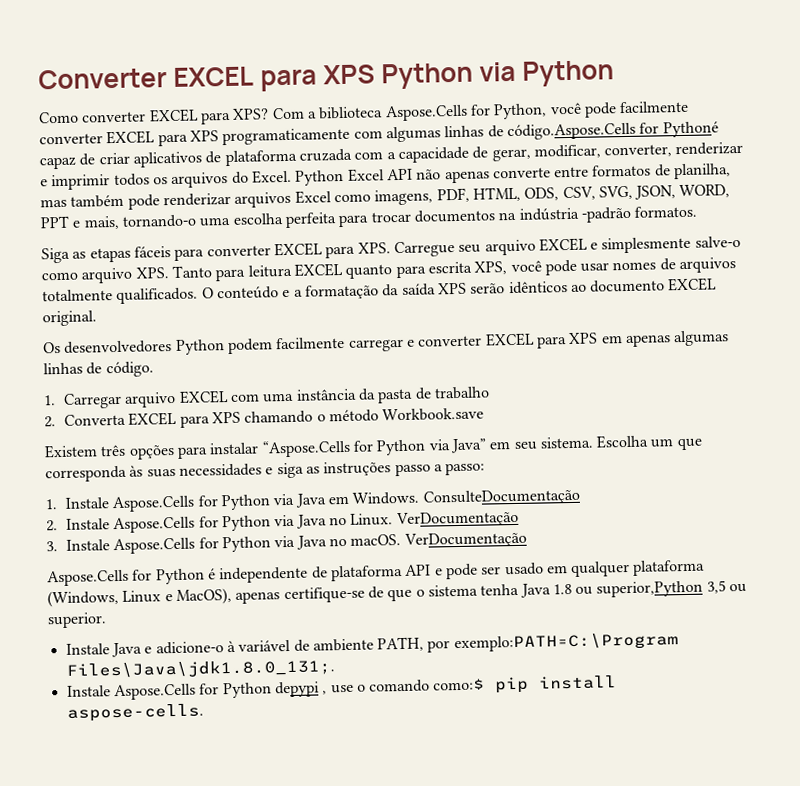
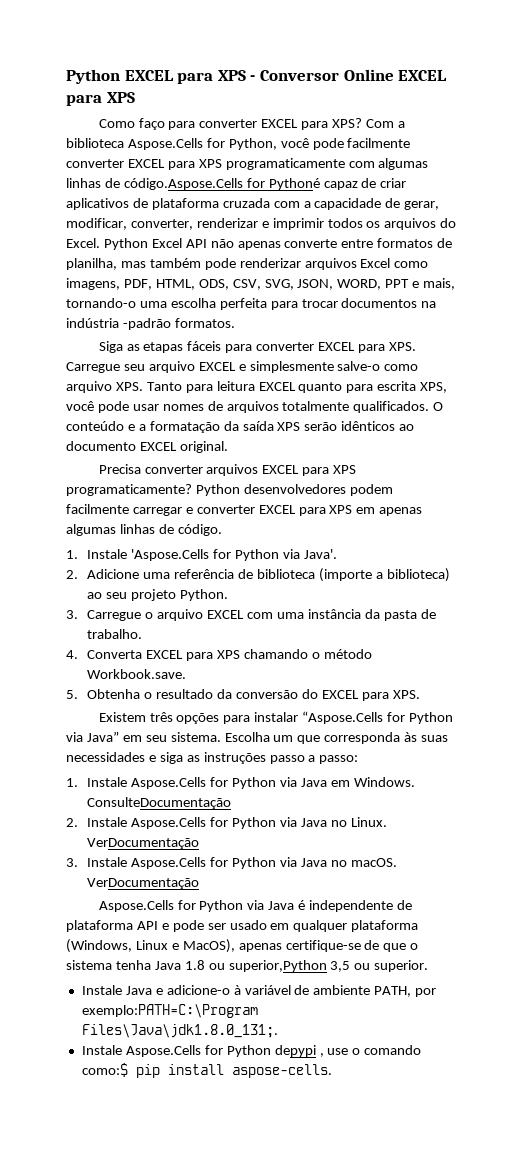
[38,60,615,92] Converter EXCEL para XPS Python via Python -> [66,69,448,84] [66,92,135,106] Python EXCEL para XPS - Conversor Online EXCEL para XPS
(79, 117) none -> [138,118,196,130] faço para
[43,339,225,355] Os desenvolvedores Python -> [98,464,357,476] [66,484,346,496] Precisa converter arquivos EXCEL para XPS programaticamente? Python desenvolvedores
[63,392,123,409] Carregar -> [87,549,337,561] [66,568,450,582] [87,589,229,601] [66,610,154,621] Instale 'Aspose.Cells for Python via Java'. // 2. Adicione uma referência de biblioteca (importe a biblioteca) ao seu projeto Python. // 3. Carregue o
[434,386,491,400] [44,416,56,428] trabalho // 2. -> [87,629,143,639] [66,650,78,659] trabalho. // 4.
[382,407,485,422] Workbook.save -> [87,669,187,679] [66,689,420,701] Workbook.save. // 5. Obtenha o resultado da conversão do EXCEL para XPS.
(205, 576) none -> [247,900,295,910] via Java

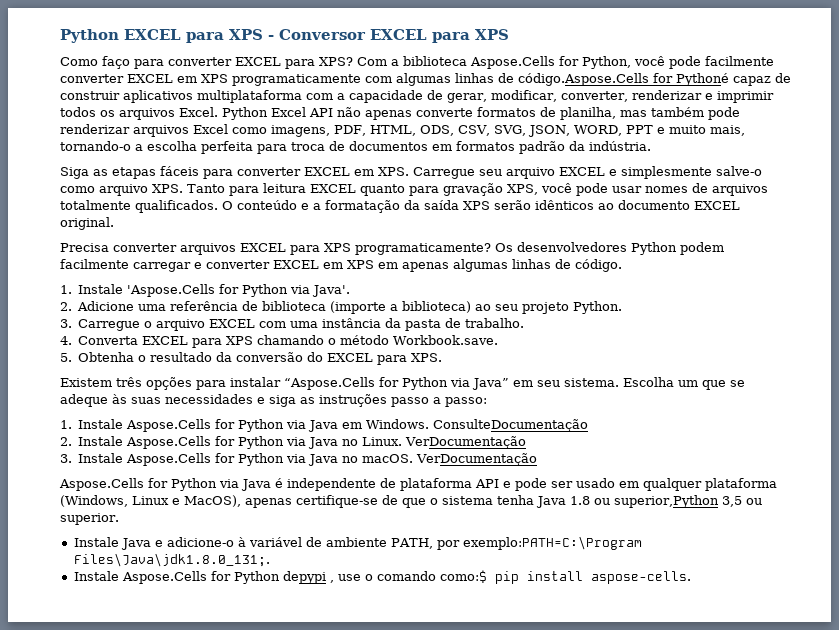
[343,69,394,81] Online -> (366, 34) none
[167,161,195,170] para -> [177,76,197,83] em
[380,178,407,188] [66,198,270,210] criar aplicativos de plataforma cruzada -> [60,90,302,103] construir aplicativos multiplataforma
[440,218,457,228] do -> (175, 114) none
[341,239,374,248] entre -> (473, 112) none
(420, 284) none -> [668,125,706,134] muito
[139,301,167,308] uma -> [135,144,143,151] a
[301,298,437,308] [66,318,235,330] trocar documentos na indústria -padrão formatos. -> [291,141,651,154] troca de documentos em formatos padrão da indústria.
[358,344,386,353] para -> [354,169,374,176] em
[377,381,417,391] escrita -> [443,183,503,196] gravação
[195,484,346,496] Python desenvolvedores -> [495,242,677,255] Os desenvolvedores Python
[298,507,326,516] para -> [323,262,343,269] em
[324,732,401,744] corresponda -> [729,380,745,387] [60,394,108,407] se adeque

